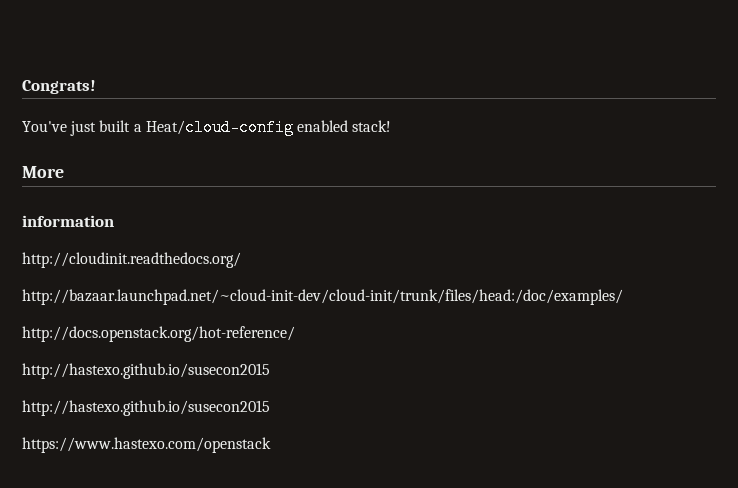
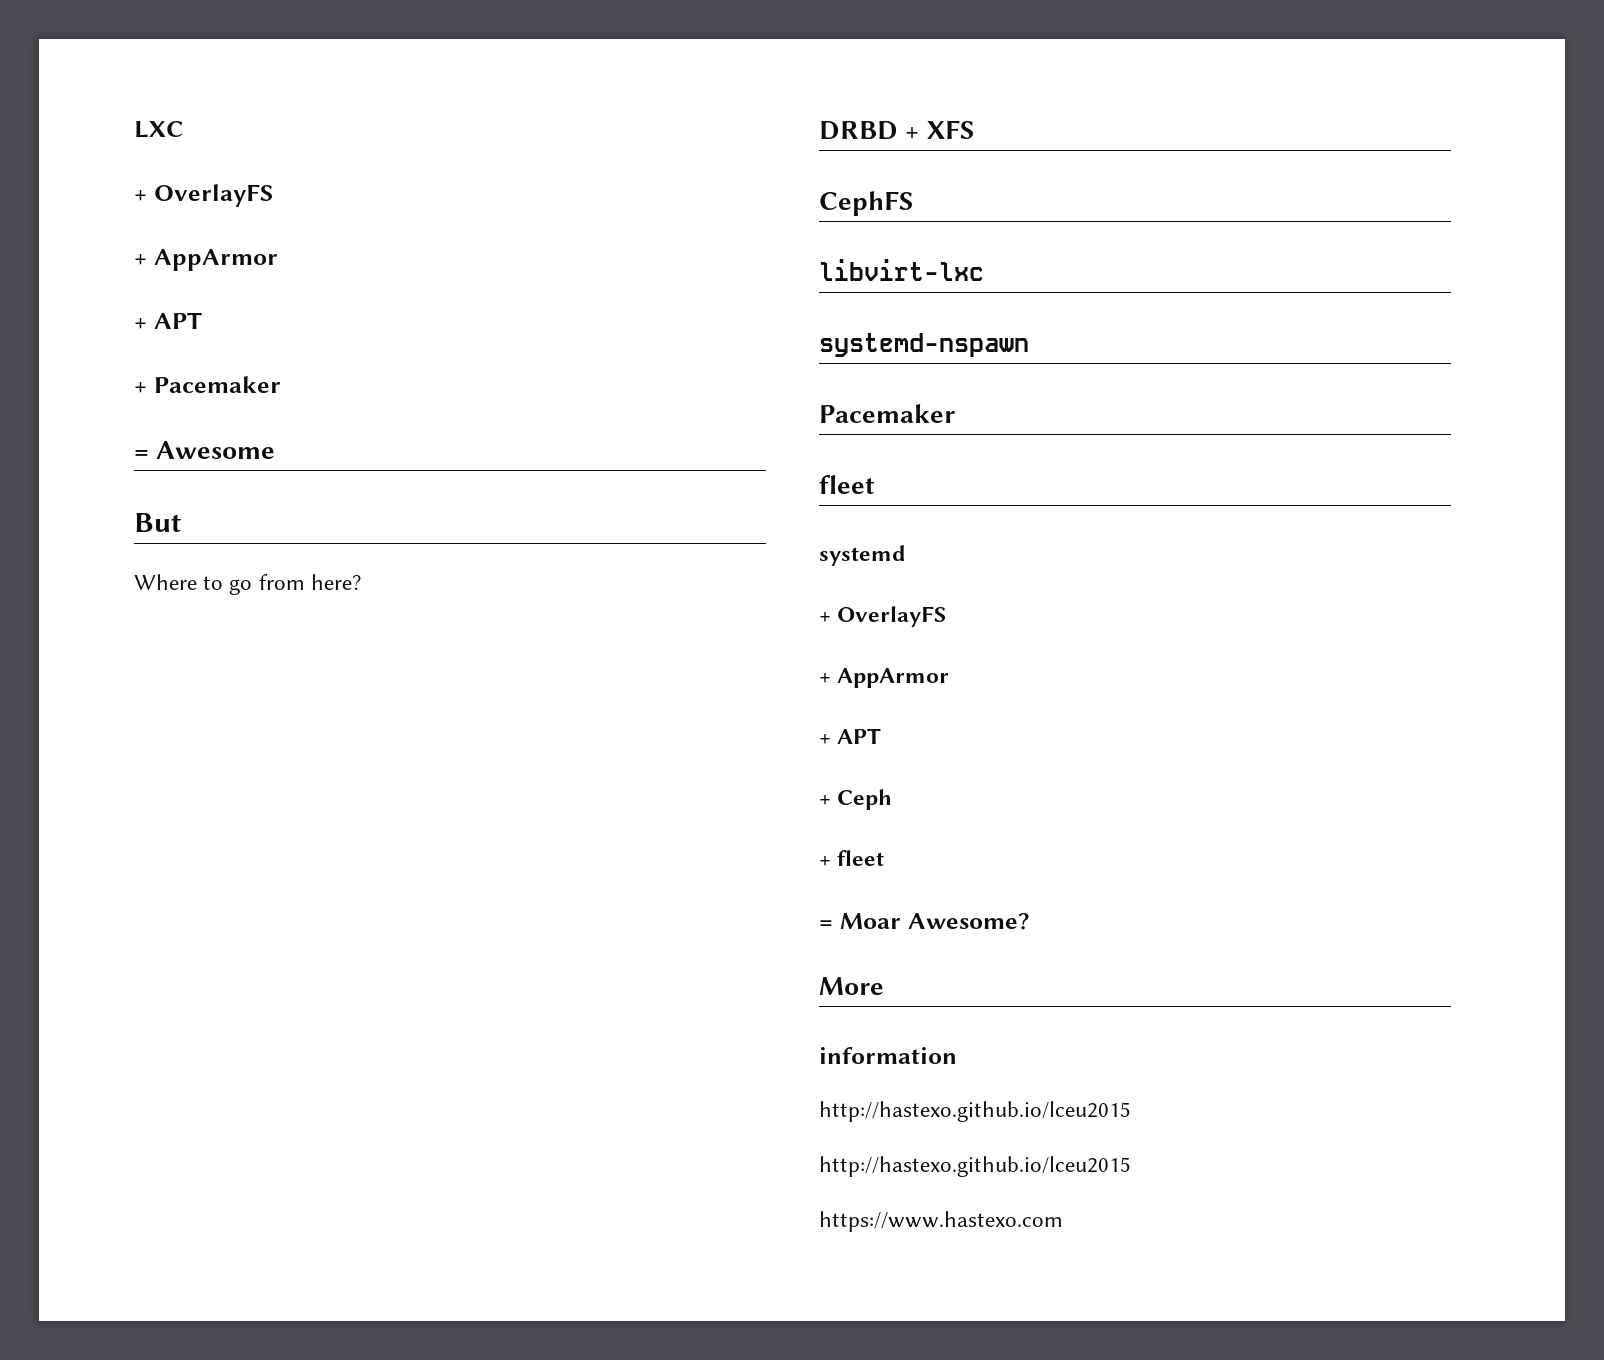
[22,80,96,94] [22,119,392,136] [22,166,64,178] [22,215,114,227] [22,252,241,268] [22,289,623,305] [22,326,295,342] [22,363,270,379] [22,400,270,416] [22,437,271,453] Congrats! // You've just built a Heat/cloud-config enabled stack! // More // information // http://cloudinit.readthedocs.org/ // http://bazaar.launchpad.net/~cloud-init-dev/cloud-init/trunk/files/head:/doc/examples/ // http://docs.openstack.org/hot-reference/ // http://hastexo.github.io/susecon2015 // http://hastexo.github.io/susecon2015 // https://www.hastexo.com/openstack -> [134,121,184,138] [134,184,274,207] [134,249,278,271] [134,312,202,329] [134,376,281,393] [134,441,276,459] [134,513,181,532] [134,574,361,595] [819,120,975,140] [819,191,914,216] [819,259,984,281] [819,333,1029,357] [819,404,955,423] [819,475,875,494] [819,545,906,566] [819,606,947,627] [819,668,950,688] [819,728,882,744] [819,789,893,810] [819,850,885,866] [819,913,1030,930] [819,977,884,995] [819,1047,957,1064] [819,1101,1131,1122] [819,1156,1131,1177] [819,1211,1063,1232] LXC // + OverlayFS // + AppArmor // + APT // + Pacemaker // = Awesome // But // Where to go from here? // DRBD + XFS // CephFS // libvirt-lxc // systemd-nspawn // Pacemaker // fleet // systemd // + OverlayFS // + AppArmor // + APT // + Ceph // + fleet // = Moar Awesome? // More // information // http://hastexo.github.io/lceu2015 // http://hastexo.github.io/lceu2015 // https://www.hastexo.com

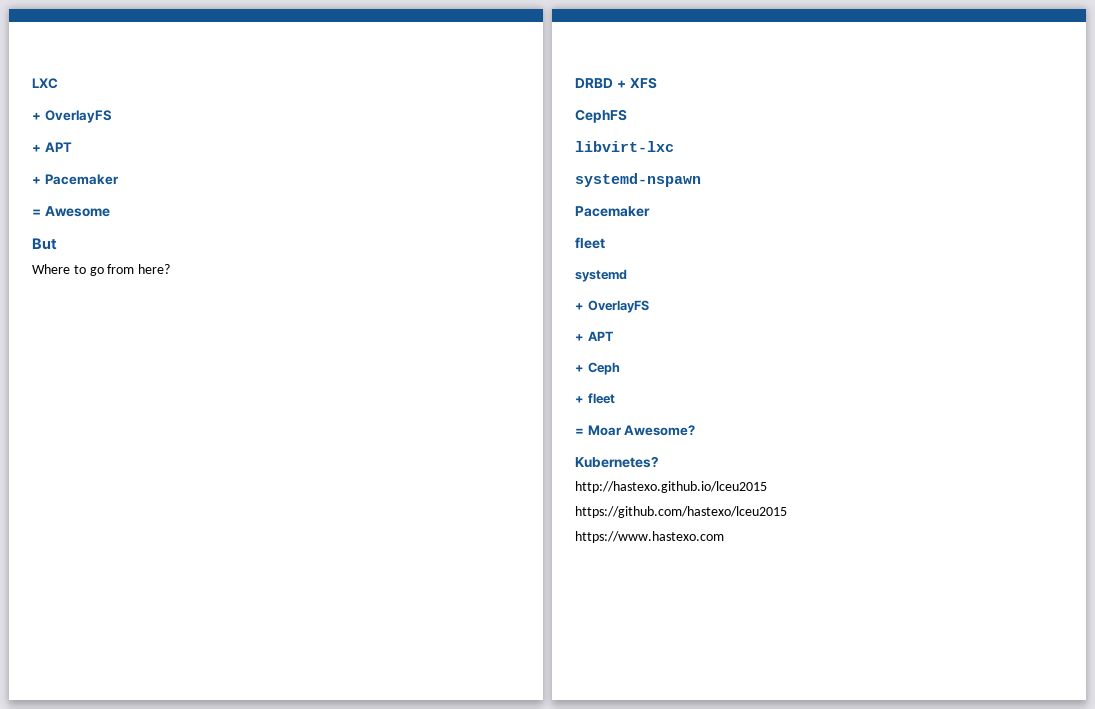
[134,249,278,271] // + AppArmor -> (112, 116) none
[819,668,950,688] // + AppArmor -> (649, 306) none
[819,977,884,995] [819,1047,957,1064] [819,1101,1131,1122] [819,1156,1131,1177] More // information // http://hastexo.github.io/lceu2015 // http://hastexo.github.io/lceu2015 -> [575,456,659,468] [575,481,767,493] [575,506,787,518] Kubernetes? // http://hastexo.github.io/lceu2015 // https://github.com/hastexo/lceu2015

